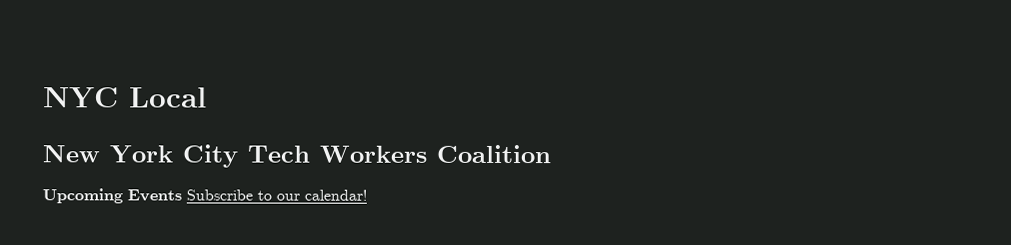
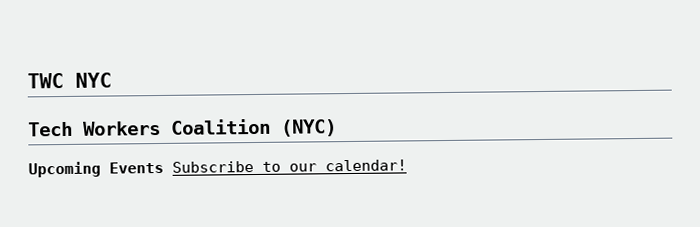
(43, 98) none -> [27,72,64,89] TWC
[129,87,207,108] [42,144,238,168] Local // New York City -> (112, 80) //
(551, 154) none -> [281,119,337,137] (NYC)

